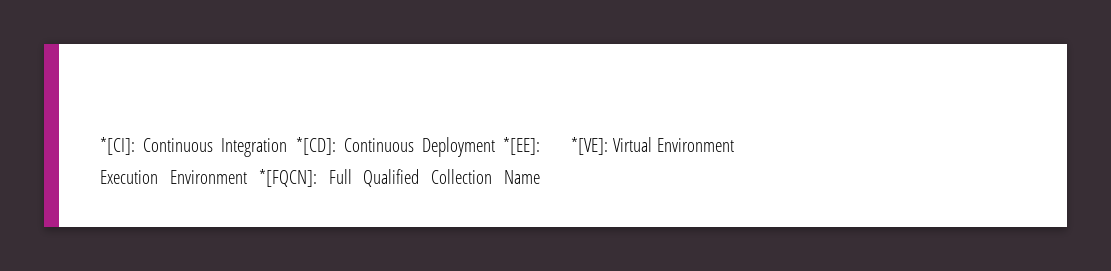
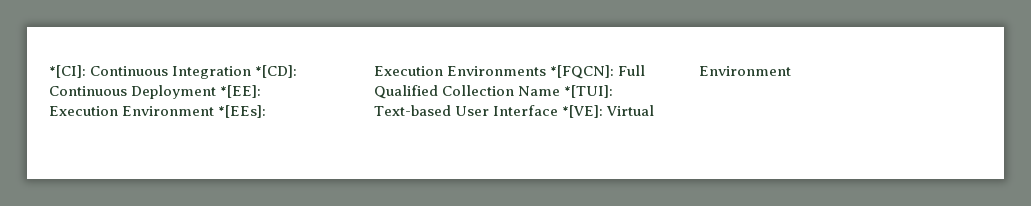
(247, 177) none -> [218,105,267,118] [374,66,547,76] *[EEs]: Execution Environments
(540, 177) none -> [564,85,614,98] [374,105,559,116] *[TUI]: Text-based User Interface

